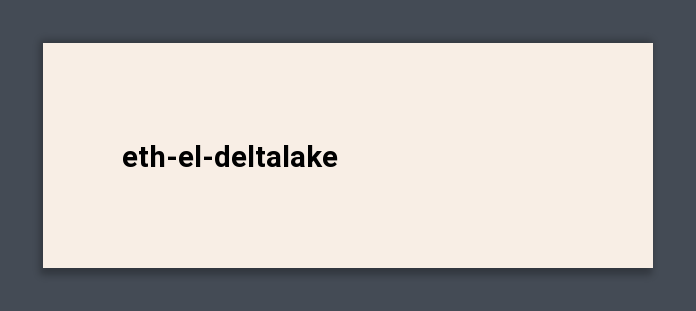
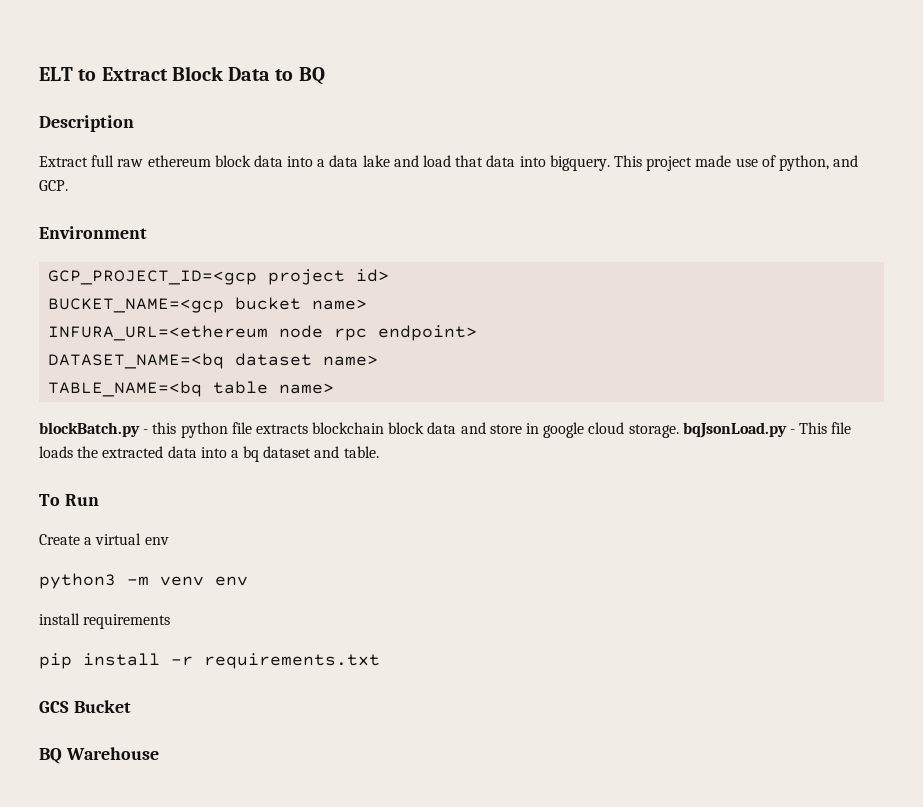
[122,145,338,167] eth-el-deltalake -> [39,66,325,85] [39,115,134,132] [39,155,859,171] [39,180,68,191] [39,226,147,239] [48,269,390,285] [48,297,368,313] [48,325,478,341] [48,353,379,369] [48,381,335,397] [39,422,852,438] [39,446,379,462] [39,494,99,506] [39,533,169,545] [39,573,248,589] [39,613,171,629] [39,653,380,669] [39,700,131,713] [39,747,159,764] ELT to Extract Block Data to BQ // Description // Extract full raw ethereum block data into a data lake and load that data into bigquery. This project made use of python, and GCP. // Environment // GCP_PROJECT_ID=<gcp project id> // BUCKET_NAME=<gcp bucket name> // INFURA_URL=<ethereum node rpc endpoint> // DATASET_NAME=<bq dataset name> // TABLE_NAME=<bq table name> // blockBatch.py - this python file extracts blockchain block data and store in google cloud storage. bqJsonLoad.py - This file loads the extracted data into a bq dataset and table. // To Run // Create a virtual env // python3 -m venv env // install requirements // pip install -r requirements.txt // GCS Bucket // BQ Warehouse

